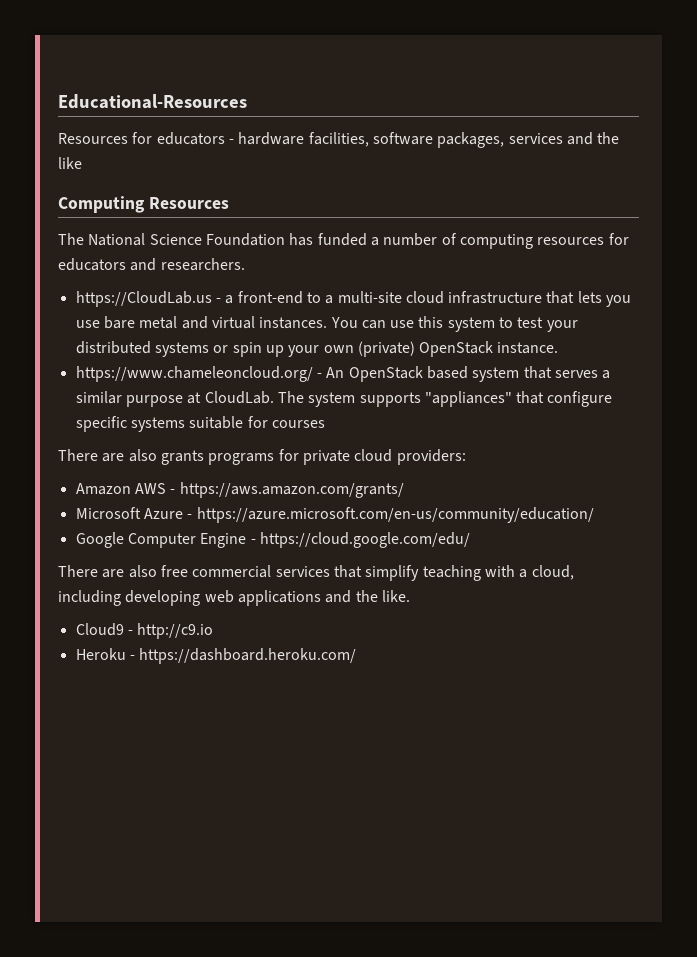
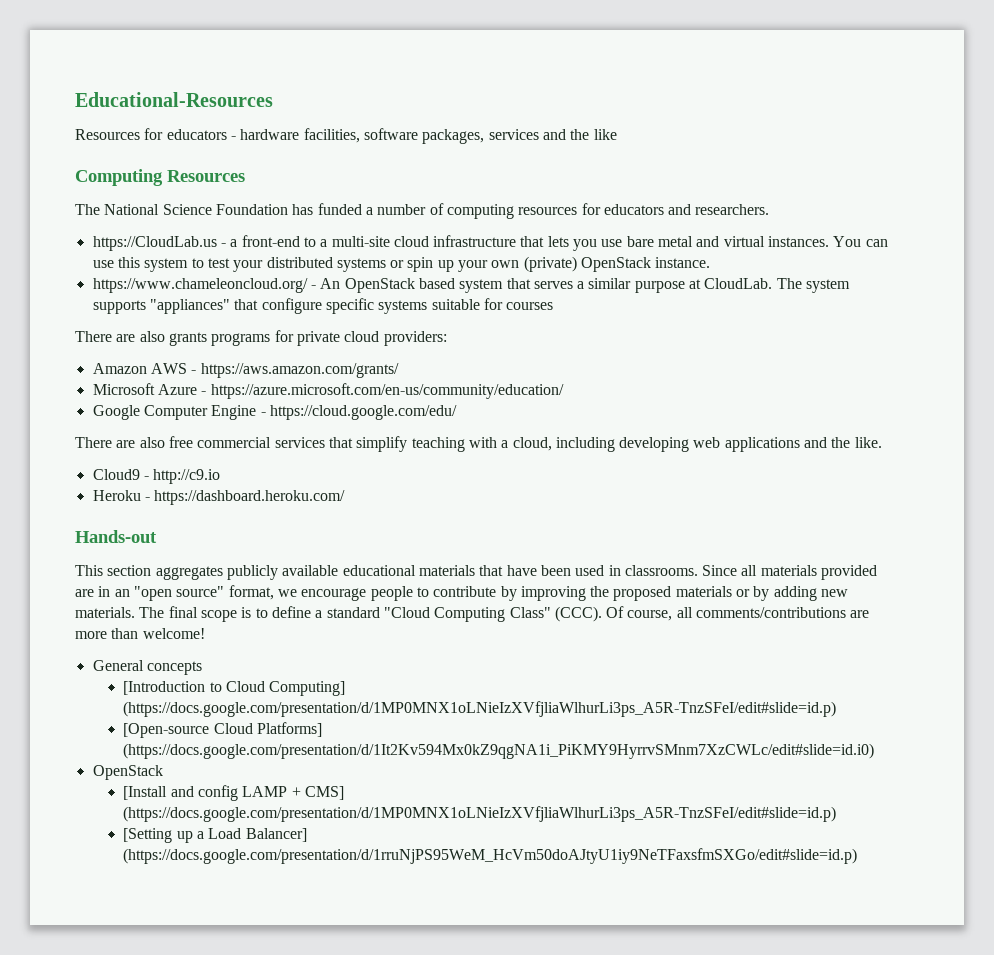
(357, 656) none -> [75,530,157,543] [75,565,878,580] [75,585,849,601] [75,606,870,622] [75,628,205,639] [92,660,202,675] [123,681,346,696] [123,701,837,717] [123,722,322,738] [123,743,875,759] [92,765,163,780] [123,785,344,801] [123,806,837,822] [123,828,307,843] [123,848,858,864] // Hands-out // This section aggregates publicly available educational materials that have been used in classrooms. Since all materials provided are in an "open source" format, we encourage people to contribute by improving the proposed materials or by adding new materials. The final scope is to define a standard "Cloud Computing Class" (CCC). Of course, all comments/contributions are more than welcome! // General concepts // [Introduction to Cloud Computing] (https://docs.google.com/presentation/d/1MP0MNX1oLNieIzXVfjliaWlhurLi3ps_A5R-TnzSFeI/edit#slide=id.p) // [Open-source Cloud Platforms] (https://docs.google.com/presentation/d/1It2Kv594Mx0kZ9qgNA1i_PiKMY9HyrrvSMnm7XzCWLc/edit#slide=id.i0) // OpenStack // [Install and config LAMP + CMS] (https://docs.google.com/presentation/d/1MP0MNX1oLNieIzXVfjliaWlhurLi3ps_A5R-TnzSFeI/edit#slide=id.p) // [Setting up a Load Balancer] (https://docs.google.com/presentation/d/1rruNjPS95WeM_HcVm50doAJtyU1iy9NeTFaxsfmSXGo/edit#slide=id.p)

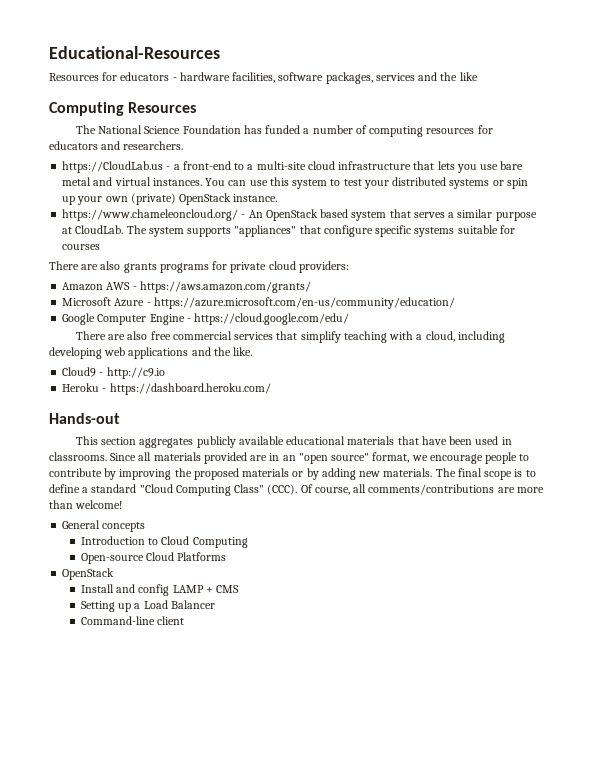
[123,681,206,695] [Introduction -> [80,536,145,545] Introduction
[269,681,346,696] [123,701,837,717] [123,722,322,738] [123,743,875,759] Computing] (https://docs.google.com/presentation/d/1MP0MNX1oLNieIzXVfjliaWlhurLi3ps_A5R-TnzSFeI/edit#slide=id.p) // [Open-source Cloud Platforms] (https://docs.google.com/presentation/d/1It2Kv594Mx0kZ9qgNA1i_PiKMY9HyrrvSMnm7XzCWLc/edit#slide=id.i0) -> [192,537,248,548] [80,552,227,564] Computing // Open-source Cloud Platforms
[123,786,168,800] [Install -> [80,584,114,593] Install
[304,786,344,800] [123,806,837,822] [123,828,307,843] [123,848,858,864] CMS] (https://docs.google.com/presentation/d/1MP0MNX1oLNieIzXVfjliaWlhurLi3ps_A5R-TnzSFeI/edit#slide=id.p) // [Setting up a Load Balancer] (https://docs.google.com/presentation/d/1rruNjPS95WeM_HcVm50doAJtyU1iy9NeTFaxsfmSXGo/edit#slide=id.p) -> [216,585,240,593] [80,600,215,612] [80,616,185,625] CMS // Setting up a Load Balancer // Command-line client

